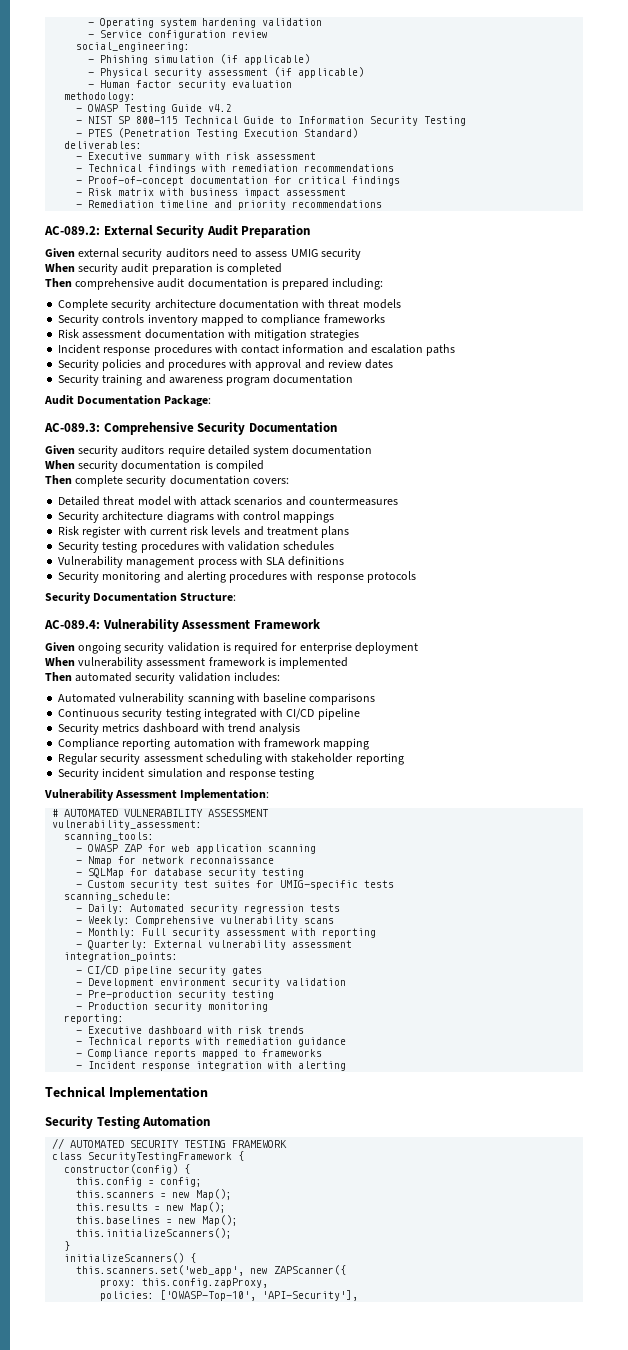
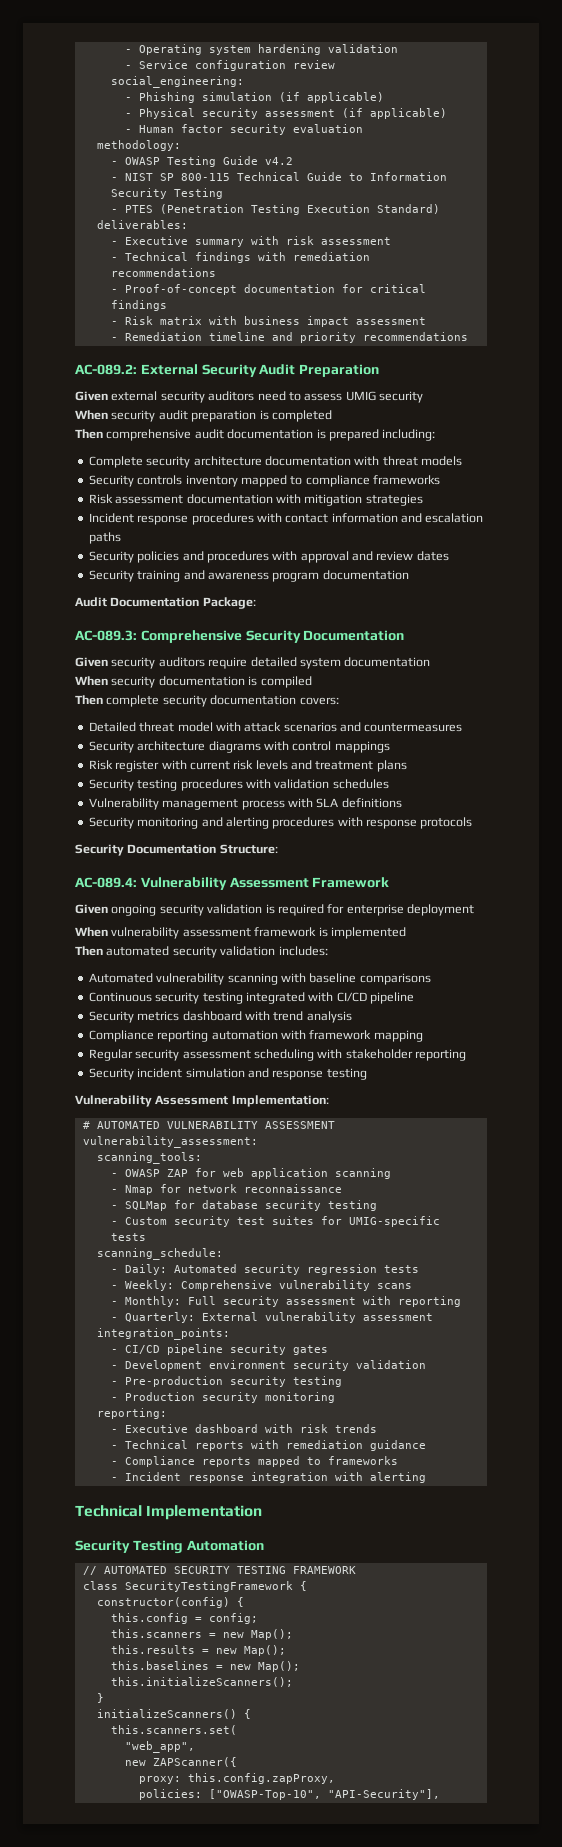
[76,1265,245,1276] this.scanners.set('web_app', -> [110,1725,237,1735] [124,1741,195,1753] this.scanners.set( // "web_app", //
[160,1290,359,1301] ['OWASP-Top-10', 'API-Security'], -> [208,1789,440,1800] ["OWASP-Top-10", "API-Security"],

